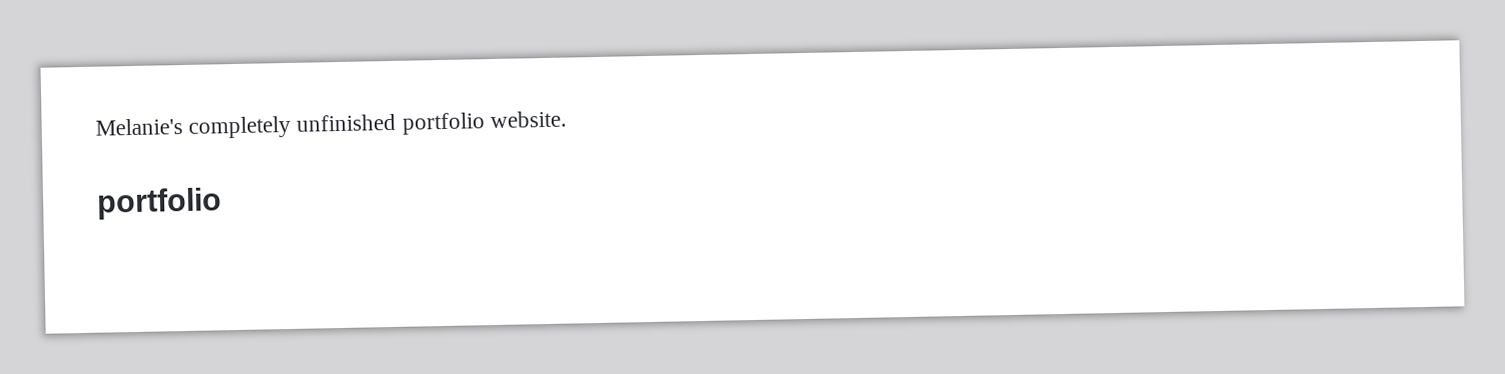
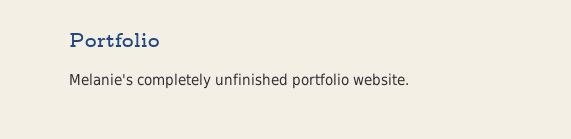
(95, 127) none -> [69,33,160,47] Portfolio //
[96,187,222,220] // portfolio -> (410, 79) none

